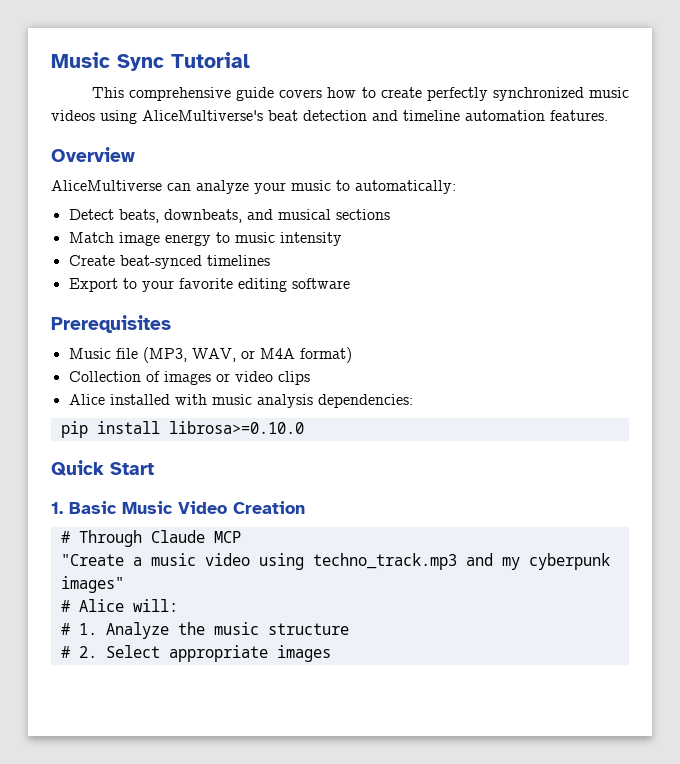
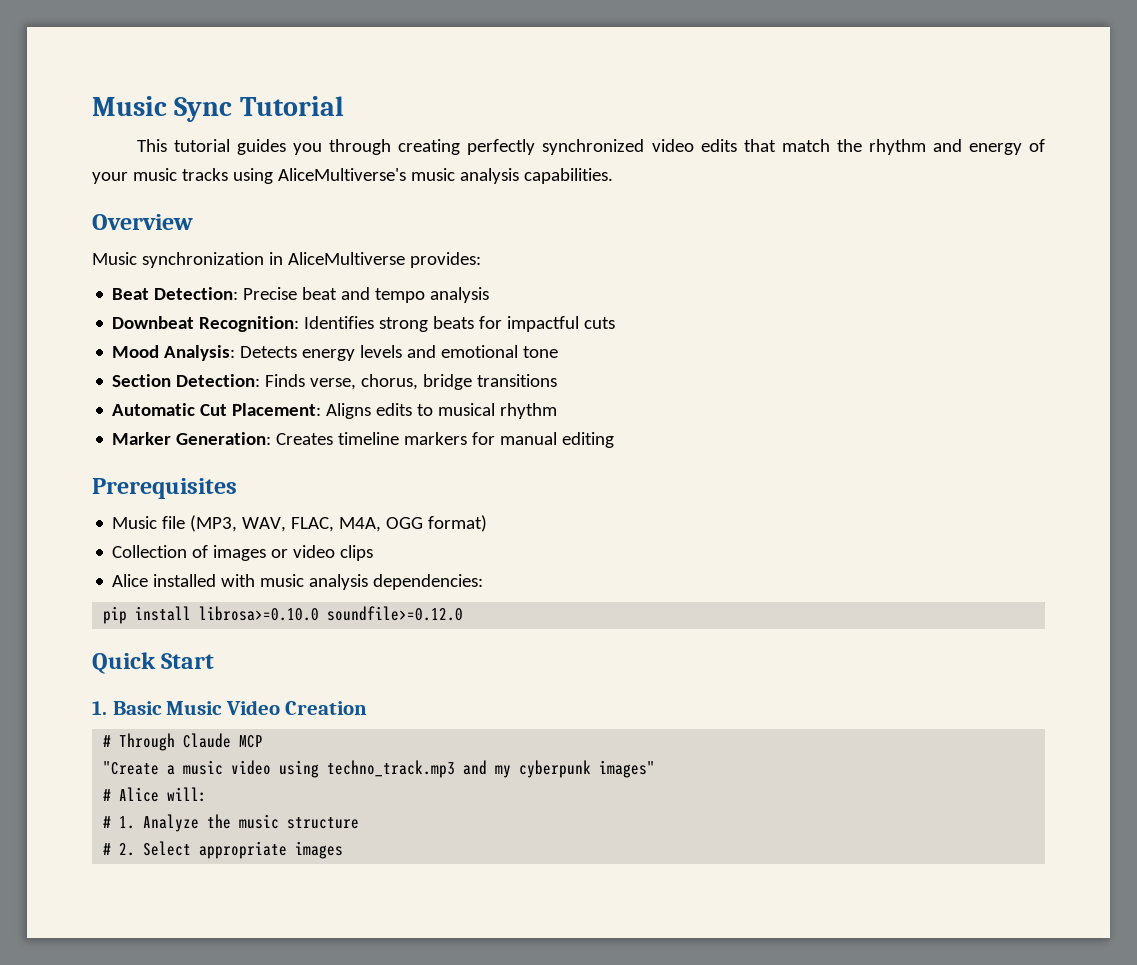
[128,87,629,101] [51,110,608,124] [51,147,135,162] [51,180,456,194] [68,209,390,223] [68,232,342,246] [68,255,270,269] [68,278,233,292] comprehensive guide covers how to create perfectly synchronized music videos using AliceMultiverse's beat detection and timeline automation features. // Overview // AliceMultiverse can analyze your music to automatically: // Detect beats, downbeats, and musical sections // Match image energy to music intensity // Create beat-synced timelines // Export to your favorite -> [174,139,1045,155] [92,168,613,184] [92,214,193,230] [92,252,481,268] [112,287,490,303] [112,316,616,332] [112,345,559,361] [112,374,558,390] [112,403,558,419] [112,432,558,445] tutorial guides you through creating perfectly synchronized video edits that match the rhythm and energy of your music tracks using AliceMultiverse's music analysis capabilities. // Overview // Music synchronization in AliceMultiverse provides: // Beat Detection: Precise beat and tempo analysis // Downbeat Recognition: Identifies strong beats for impactful cuts // Mood Analysis: Detects energy levels and emotional tone // Section Detection: Finds verse, chorus, bridge transitions // Automatic Cut Placement: Aligns edits to musical rhythm // Marker Generation: Creates timeline markers for manual
[291,278,350,289] software -> (615, 440) none
[240,348,295,359] or M4A -> [291,517,424,532] FLAC, M4A, OGG
(304, 427) none -> [327,606,464,621] soundfile>=0.12.0

